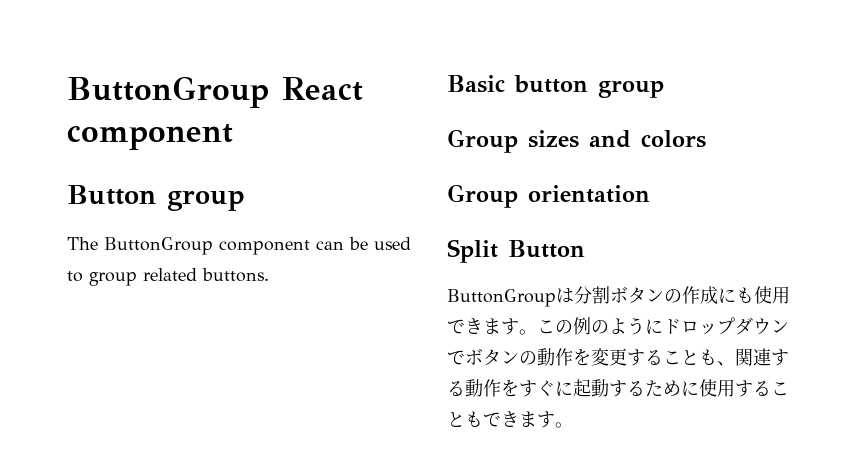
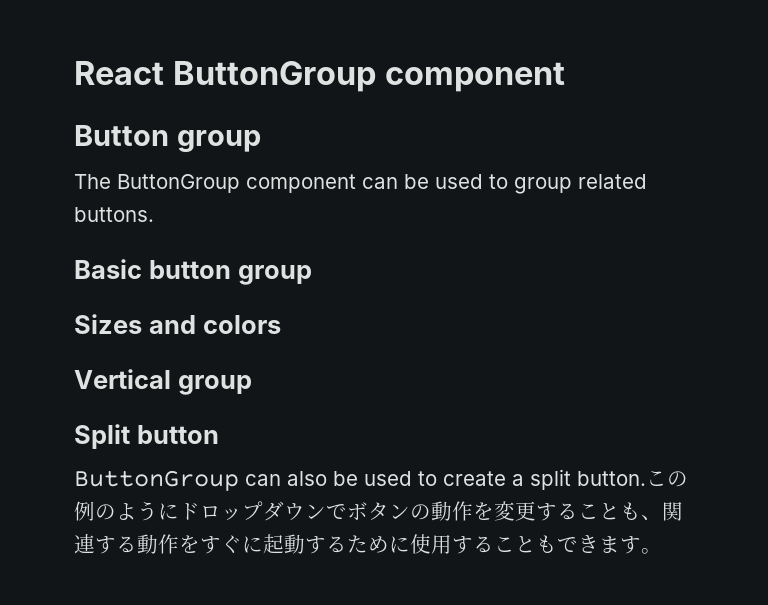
[67,76,363,108] ButtonGroup React -> [74,61,376,92] React ButtonGroup
[447,129,579,153] Group sizes -> [74,314,142,334] Sizes
[447,184,650,208] Group orientation -> [74,369,252,395] Vertical group
[508,240,585,258] [447,286,790,307] [447,318,537,335] Button // ButtonGroupは分割ボタンの作成にも使用できます。 -> [136,425,219,444] [74,469,646,491] button // ButtonGroup can also be used to create a split button.

